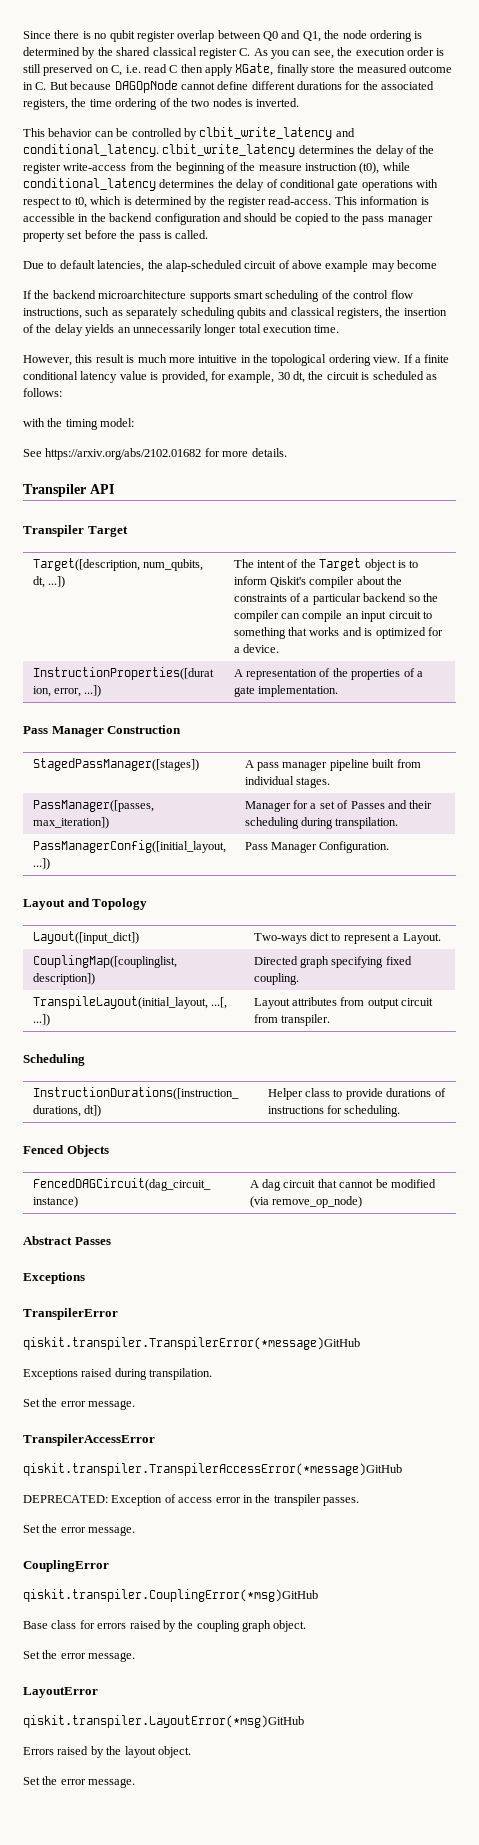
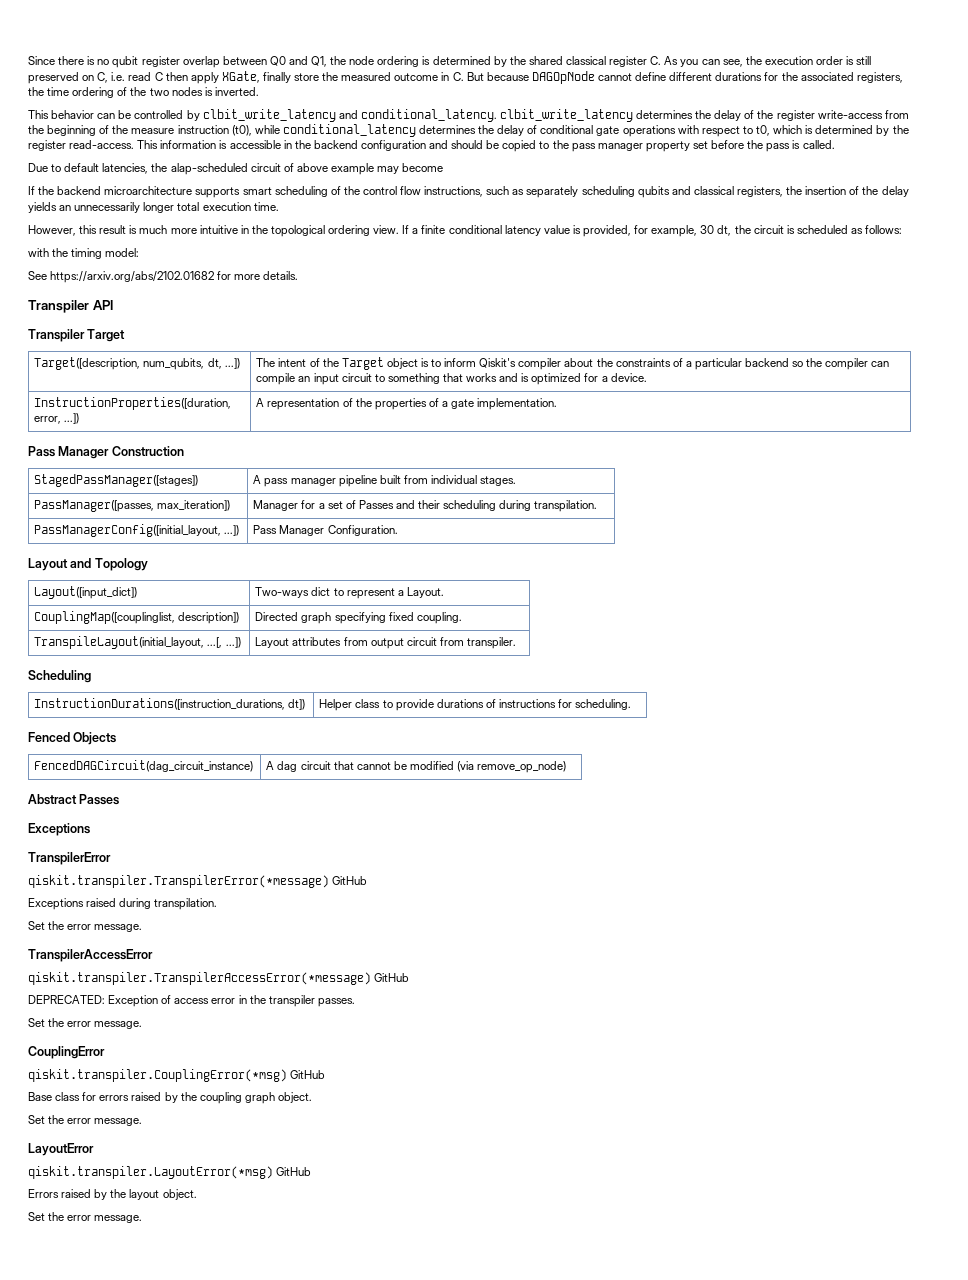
[23,1337,360,1350] qiskit.transpiler.TranspilerError(*message)GitHub -> [28,875,368,888] qiskit.transpiler.TranspilerError(*message) GitHub
[23,1463,402,1476] qiskit.transpiler.TranspilerAccessError(*message)GitHub -> [28,972,410,985] qiskit.transpiler.TranspilerAccessError(*message) GitHub
[23,1589,318,1602] qiskit.transpiler.CouplingError(*msg)GitHub -> [28,1069,326,1082] qiskit.transpiler.CouplingError(*msg) GitHub
[23,1715,304,1728] qiskit.transpiler.LayoutError(*msg)GitHub -> [28,1166,312,1179] qiskit.transpiler.LayoutError(*msg) GitHub

